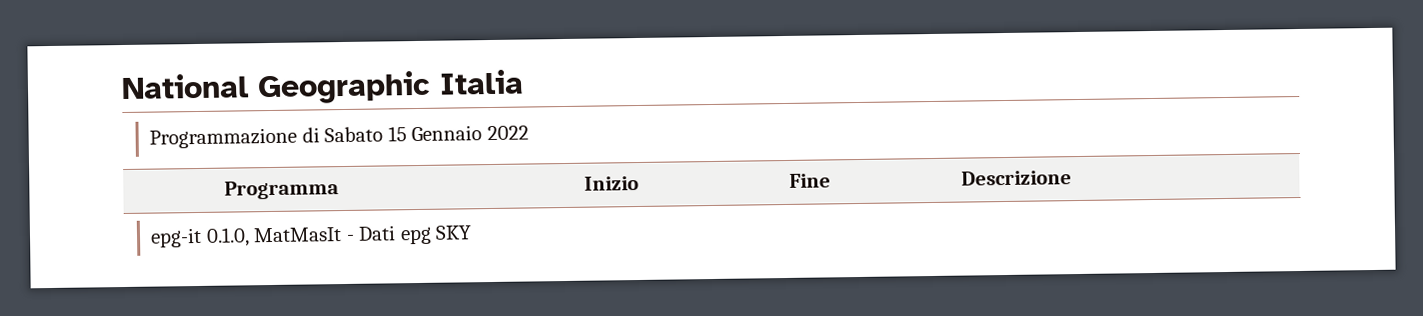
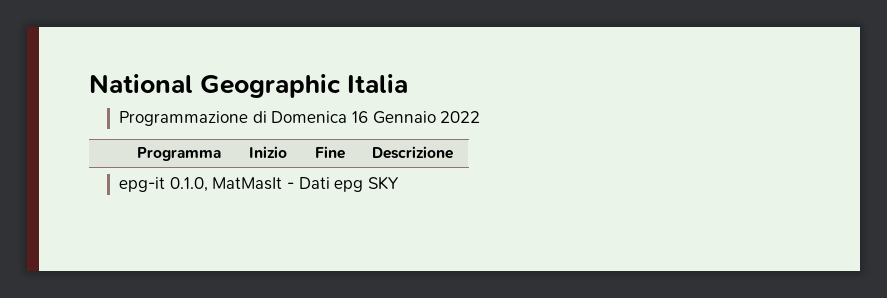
[324,126,407,143] Sabato 15 -> [271,111,368,123] Domenica 16

